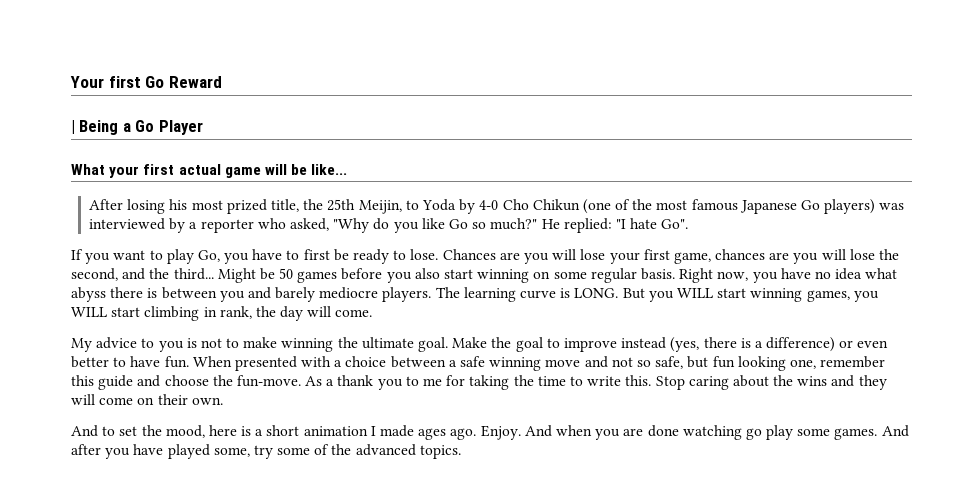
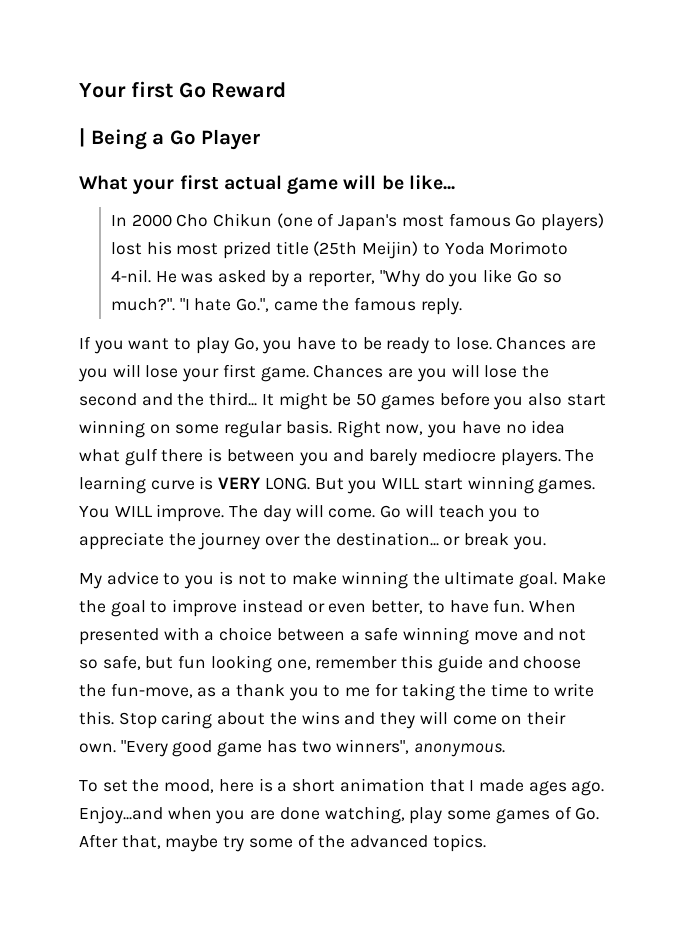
[89,199,499,214] After losing his most prized title, the 25th Meijin, to Yoda by 4-0 -> [110,214,172,227] In 2000
[632,199,653,210] the -> [338,214,398,231] Japan's
[739,200,797,214] Japanese -> (511, 220) none
[879,203,905,210] [89,218,330,233] was interviewed by a reporter who asked, -> [110,241,569,259] [110,269,376,287] lost his most prized title (25th Meijin) to Yoda Morimoto 4-nil. He was asked by a reporter,
[490,218,689,233] much?" He replied: "I hate Go". -> [110,297,462,315] much?". "I hate Go.", came the famous reply.
[303,249,330,260] first -> (358, 344) none
[673,249,766,264] game, chances -> [260,365,384,382] game. Chances
[71,268,118,281] second, -> [79,393,137,406] second
[217,268,256,283] Might -> [261,392,328,410] It might
[71,287,106,302] abyss -> [124,448,158,466] gulf
(571, 293) none -> [218,477,262,489] VERY
[806,290,879,302] [71,306,373,321] games, you WILL start climbing in rank, the day will come. -> [538,479,596,494] [79,504,540,522] [79,532,546,550] games. You WILL improve. The day will come. Go will teach you to appreciate the journey over the destination... or break you.
[670,337,836,352] (yes, there is a difference) -> (303, 606) none
[71,356,109,368] better -> [371,600,424,614] better,
[236,375,323,387] fun-move. As -> [110,683,217,698] fun-move, as
[71,425,116,437] // And to -> [120,739,506,757] [79,780,98,792] "Every good game has two winners", anonymous. // To
(368, 431) none -> [429,779,465,792] that
[480,425,552,440] Enjoy. And -> [79,806,163,824] Enjoy...and
[682,425,909,440] [71,444,250,459] watching go play some games. And after you have played some, -> [324,806,600,824] [79,834,219,852] watching, play some games of Go. After that, maybe

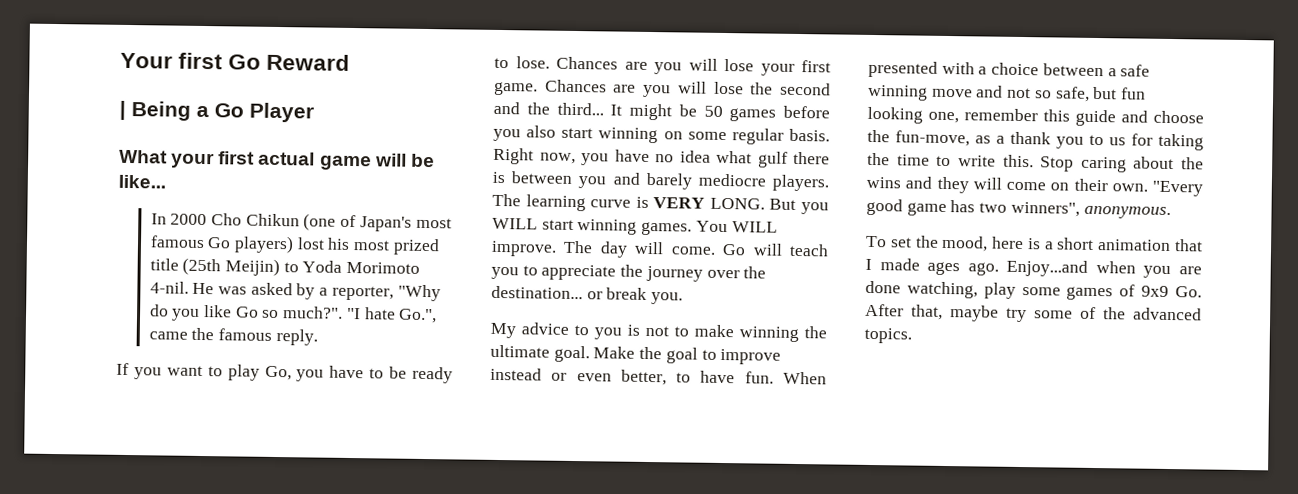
[345,687,371,697] me -> [1109,137,1126,146] us
(572, 813) none -> [1141,285,1170,297] 9x9

